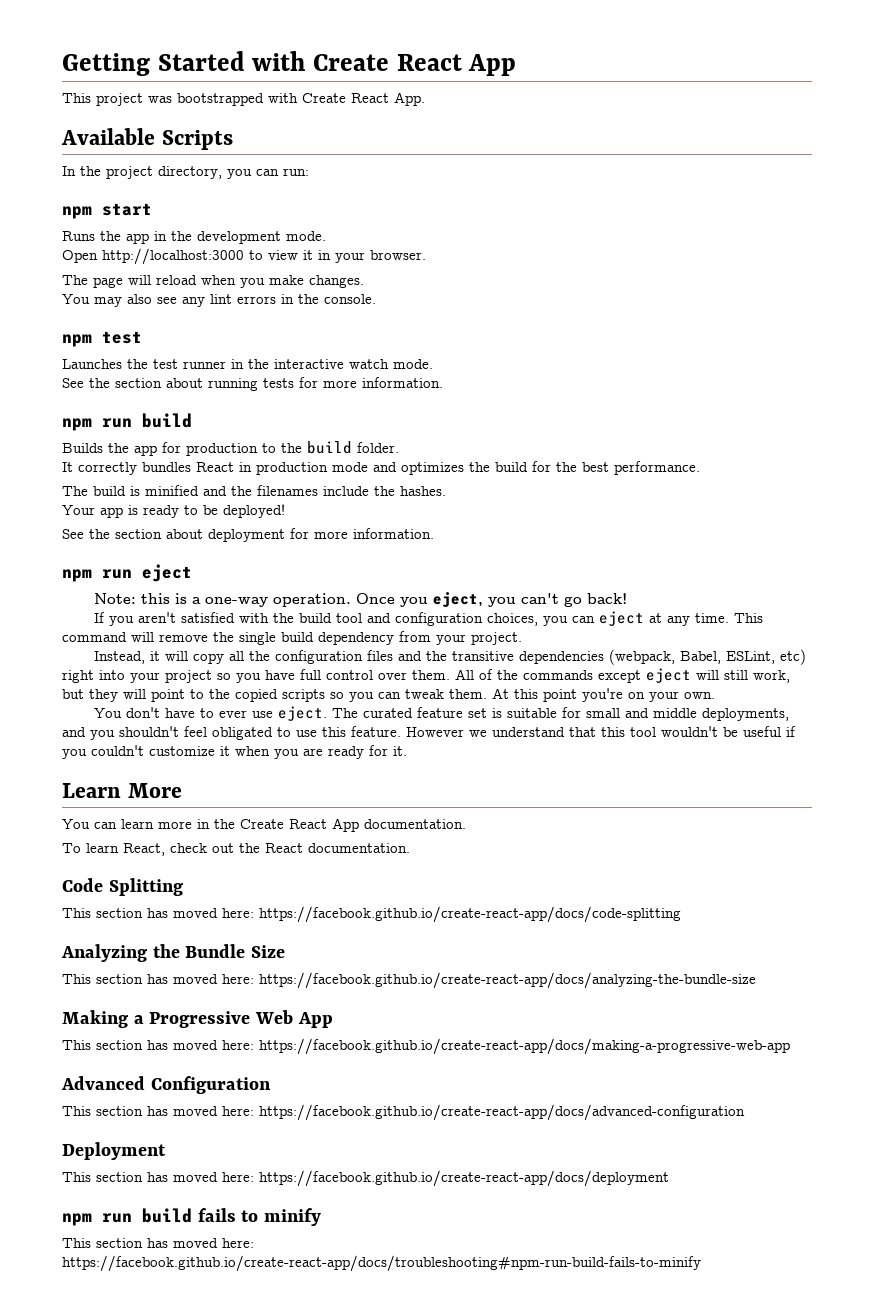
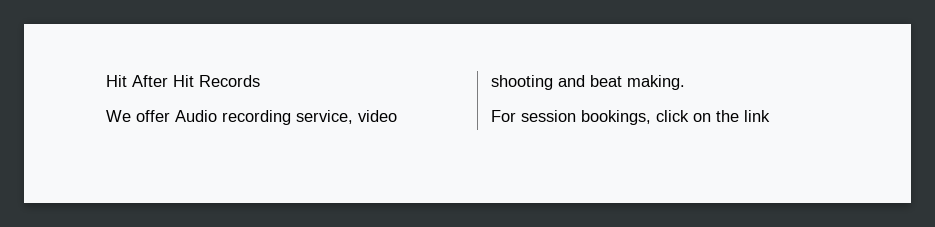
[62,51,517,76] [62,92,425,106] [61,128,233,150] [62,166,309,179] [62,203,152,219] [62,231,326,244] [62,248,426,265] [62,275,364,288] [62,294,376,307] [62,331,142,347] [62,359,433,369] [62,377,443,391] [62,413,192,431] [62,441,399,456] [62,461,700,475] [62,485,446,496] [62,504,285,518] [62,528,434,542] [62,564,192,582] [94,592,628,607] [94,611,764,626] [62,631,522,645] [94,649,807,665] [62,668,790,683] [62,688,715,702] [94,706,790,721] [62,726,796,740] [62,745,407,759] [62,783,182,798] [62,818,466,832] [62,843,410,856] [62,878,183,896] [62,906,681,923] [61,944,286,962] [62,972,756,989] [62,1010,333,1028] [62,1038,790,1055] [61,1076,271,1094] [62,1104,745,1121] [62,1142,166,1160] [62,1170,669,1187] [62,1208,322,1226] [62,1238,254,1248] [62,1255,701,1272] Getting Started with Create React App // This project was bootstrapped with Create React App. // Available Scripts // In the project directory, you can run: // npm start // Runs the app in the development mode. // Open http://localhost:3000 to view it in your browser. // The page will reload when you make changes. // You may also see any lint errors in the console. // npm test // Launches the test runner in the interactive watch mode. // See the section about running tests for more information. // npm run build // Builds the app for production to the build folder. // It correctly bundles React in production mode and optimizes the build for the best performance. // The build is minified and the filenames include the hashes. // Your app is ready to be deployed! // See the section about deployment for more information. // npm run eject // Note: this is a one-way operation. Once you eject, you can't go back! // If you aren't satisfied with the build tool and configuration choices, you can eject at any time. This command will remove the single build dependency from your project. // Instead, it will copy all the configuration files and the transitive dependencies (webpack, Babel, ESLint, etc) right into your project so you have full control over them. All of the commands except eject will still work, but they will point to the copied scripts so you can tweak them. At this point you're on your own. // You don't have to ever use eject. The curated feature set is suitable for small and middle deployments, and you shouldn't feel obligated to use this feature. However we understand that this tool wouldn't be useful if you couldn't customize it when you are ready for it. // Learn More // You can learn more in the Create React App documentation. // To learn React, check out the React documentation. // Code Splitting // This section has moved here: https://facebook.github.io/create-react-app/docs/code-splitting // Analyzing the Bundle Size // This section has moved here: https://facebook.github.io/create-react-app/docs/analyzing-the-bundle-size // Making a Progressive Web App // This section has moved here: https://facebook.github.io/create-react-app/docs/making-a-progressive-web-app // Advanced Configuration // This section has moved here: https://facebook.github.io/create-react-app/docs/advanced-configuration // Deployment // This section has moved here: https://facebook.github.io/create-react-app/docs/deployment // npm run build fails to minify // This section has moved here: https://facebook.github.io/create-react-app/docs/troubleshooting#npm-run-build-fails-to-minify -> [106,75,260,87] [106,110,397,125] [491,75,685,90] [491,110,770,125] Hit After Hit Records // We offer Audio recording service, video shooting and beat making. // For session bookings, click on the link

